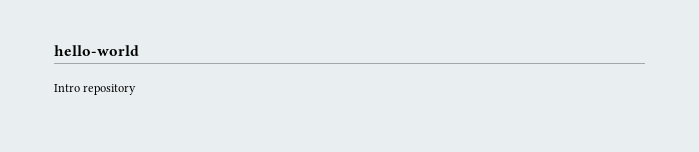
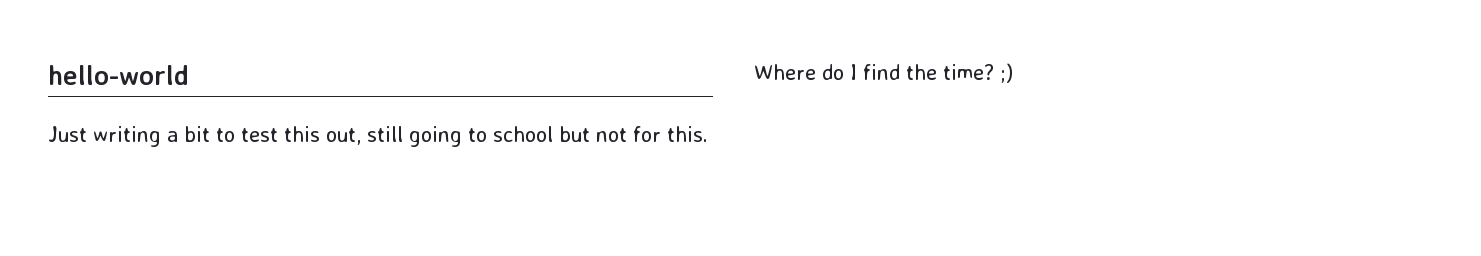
[54,84,137,95] Intro repository -> [48,126,708,147] [754,63,1013,83] Just writing a bit to test this out, still going to school but not for this. Where do I find the time? ;)

